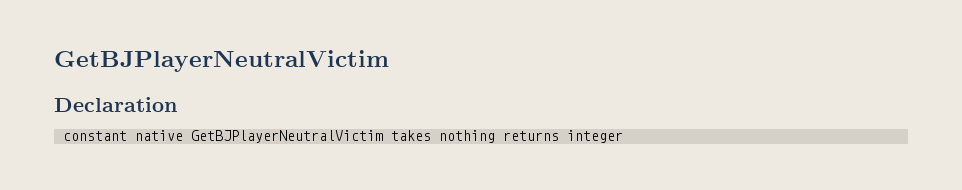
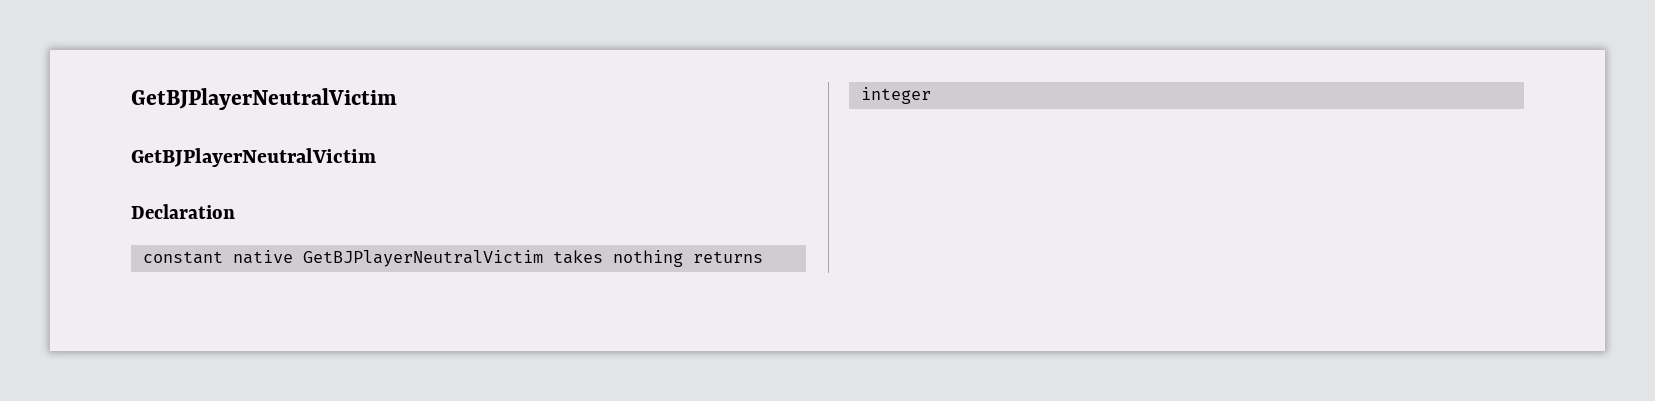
[54,50,389,72] GetBJPlayerNeutralVictim -> [131,88,397,110] [131,148,376,167] GetBJPlayerNeutralVictim // GetBJPlayerNeutralVictim

